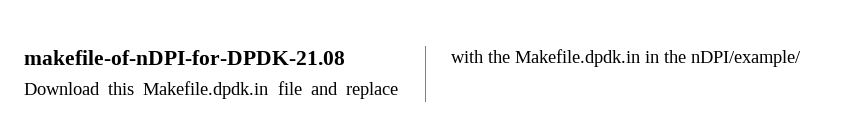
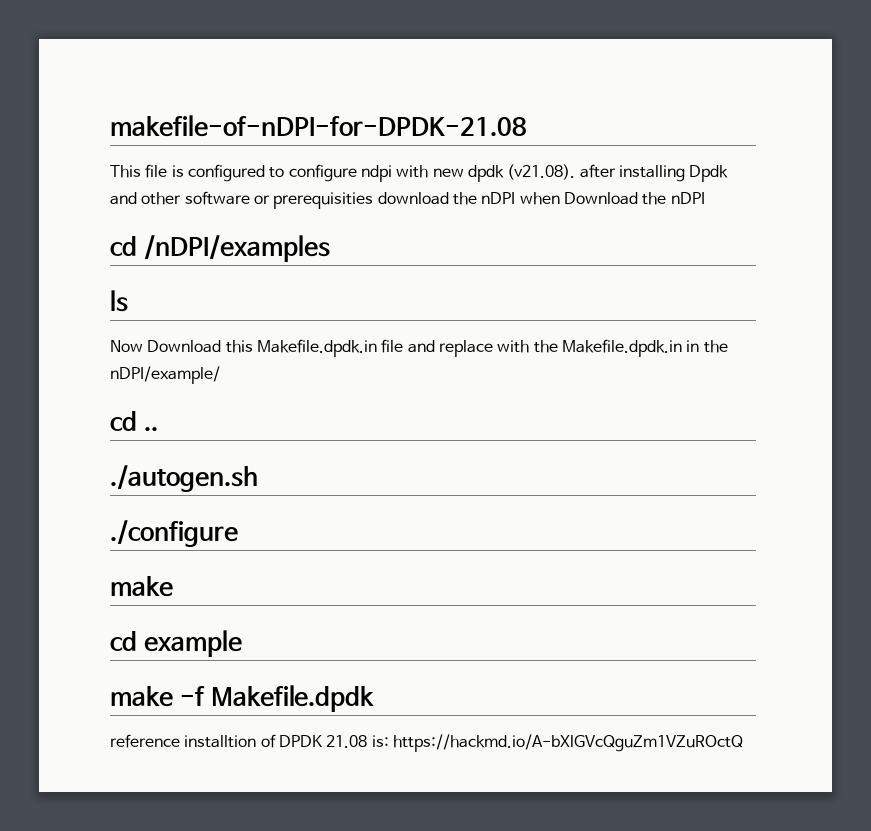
(345, 57) none -> [110,164,729,182] [110,191,705,209] [110,235,330,262] [110,290,128,312] [110,340,143,352] This file is configured to configure ndpi with new dpdk (v21.08). after installing Dpdk and other software or prerequisities download the nDPI when Download the nDPI // cd /nDPI/examples // ls // Now
(801, 58) none -> [110,411,158,432] [110,465,258,492] [110,520,238,547] [110,576,173,597] [110,630,242,657] [110,685,375,712] [110,734,743,752] // cd .. // ./autogen.sh // ./configure // make // cd example // make -f Makefile.dpdk // reference installtion of DPDK 21.08 is: https://hackmd.io/A-bXlGVcQguZm1VZuROctQ

